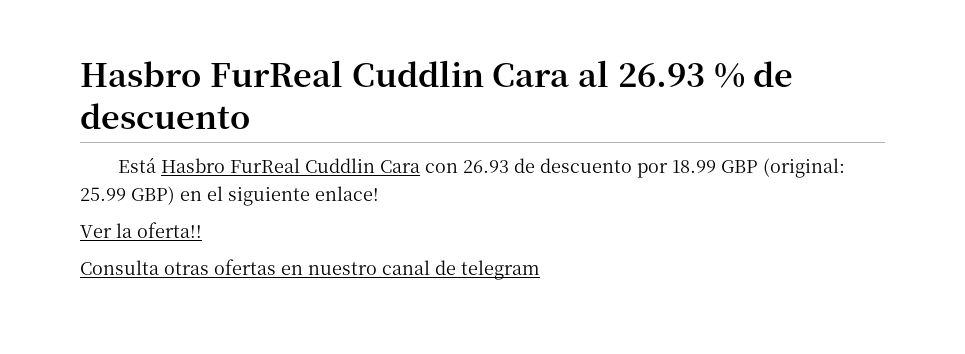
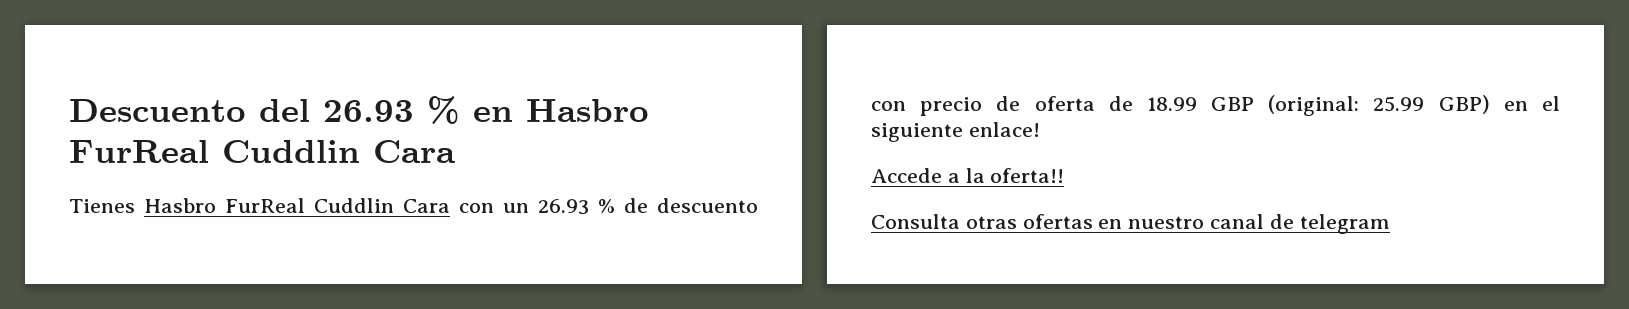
[80,60,794,88] [80,103,250,129] [118,157,157,173] Hasbro FurReal Cuddlin Cara al 26.93 % de descuento // Está -> [69,96,649,124] [69,140,455,163] [69,199,135,213] Descuento del 26.93 % en Hasbro FurReal Cuddlin Cara // Tienes
[463,158,669,178] 26.93 de descuento por -> [503,198,758,215] [871,96,1133,116] un 26.93 % de descuento con precio de oferta de
[80,225,112,238] Ver -> [871,168,960,183] Accede a

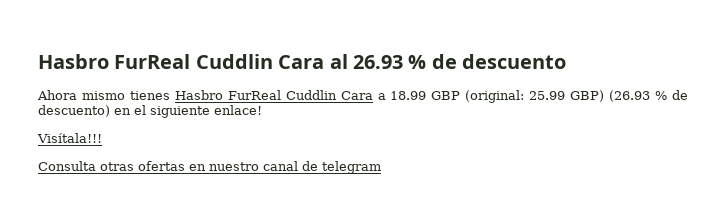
[69,96,649,124] [69,140,455,163] [69,198,758,215] [871,96,1133,116] Descuento del 26.93 % en Hasbro FurReal Cuddlin Cara // Tienes Hasbro FurReal Cuddlin Cara con un 26.93 % de descuento con precio de oferta de -> [38,54,567,69] [37,90,386,100] Hasbro FurReal Cuddlin Cara al 26.93 % de descuento // Ahora mismo tienes Hasbro FurReal Cuddlin Cara a
(1490, 104) none -> [609,90,688,102] [38,105,110,117] (26.93 % de descuento)
[871,168,1065,183] Accede a la oferta!! -> [37,133,102,143] Visítala!!!

